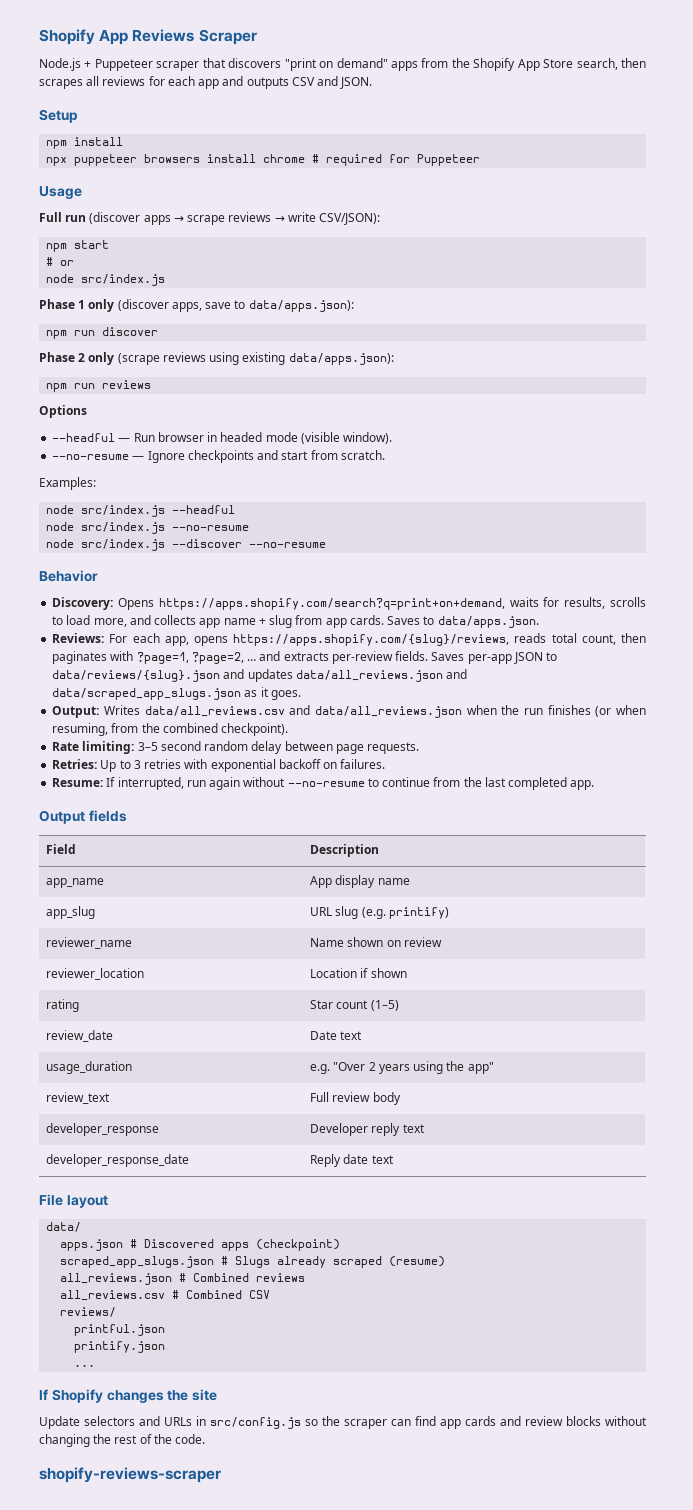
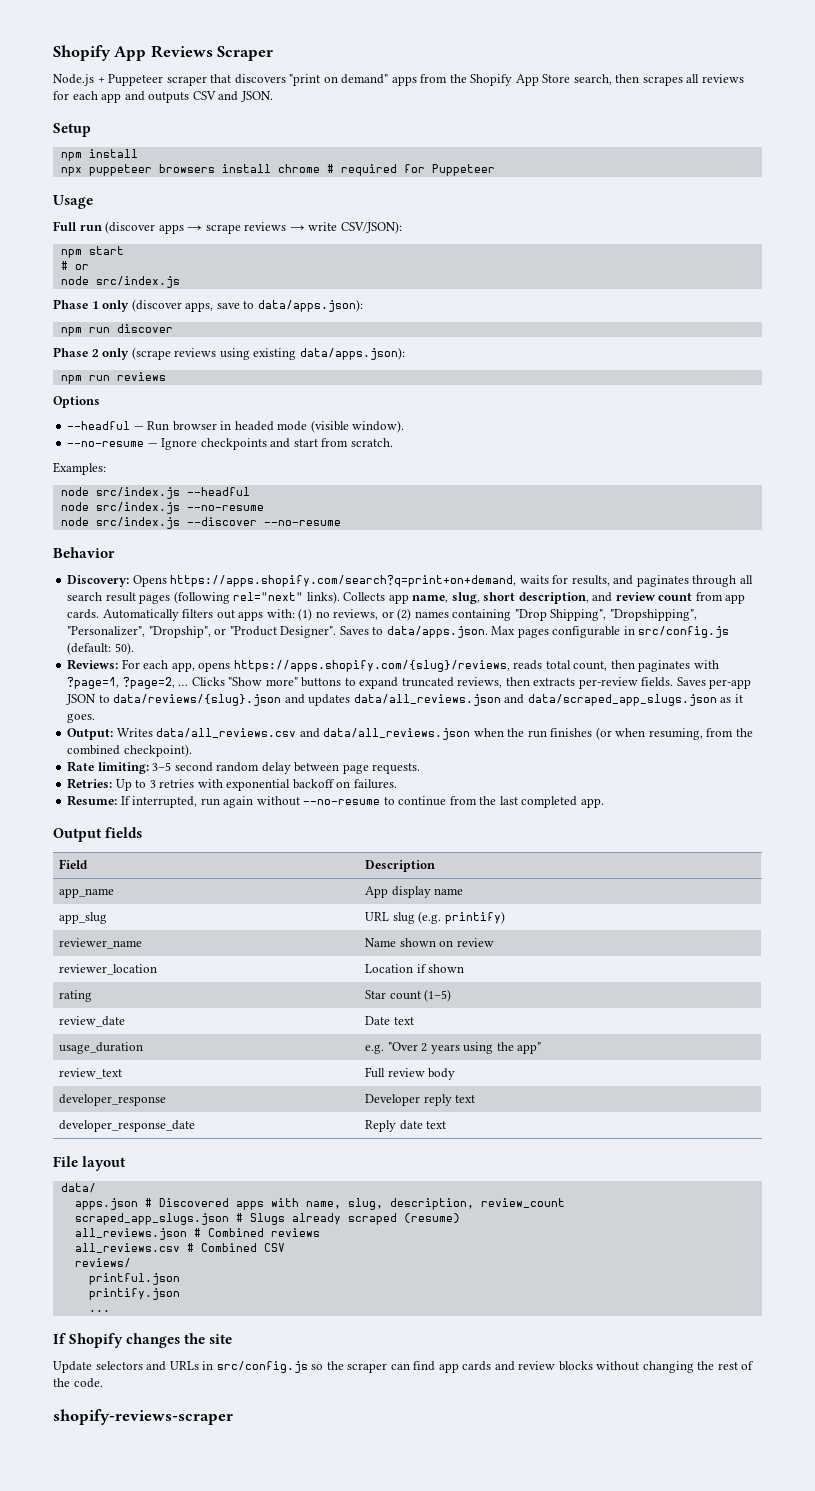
[609,597,646,607] [52,615,539,628] scrolls to load more, and collects app name + slug from app cards. Saves to data/apps.json. -> [613,575,753,587] [67,591,746,604] [67,608,697,621] [67,626,730,638] [67,642,134,655] and paginates through all search result pages (following rel="next" links). Collects app name, slug, short description, and review count from app cards. Automatically filters out apps with: (1) no reviews, or (2) names containing "Drop Shipping", "Dropshipping", "Personalizer", "Dropship", or "Product Designer". Saves to data/apps.json. Max pages configurable in src/config.js (default: 50).
[259,651,281,661] and -> [191,677,530,689] Clicks "Show more" buttons to expand truncated reviews, then
[256,1239,341,1251] (checkpoint) -> [270,1198,565,1210] with name, slug, description, review_count

